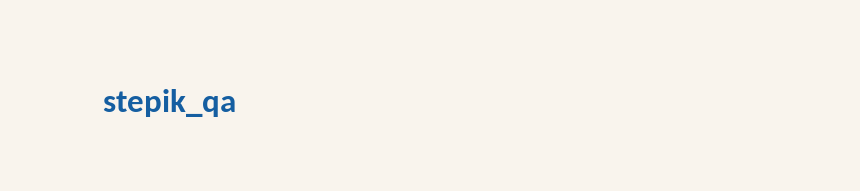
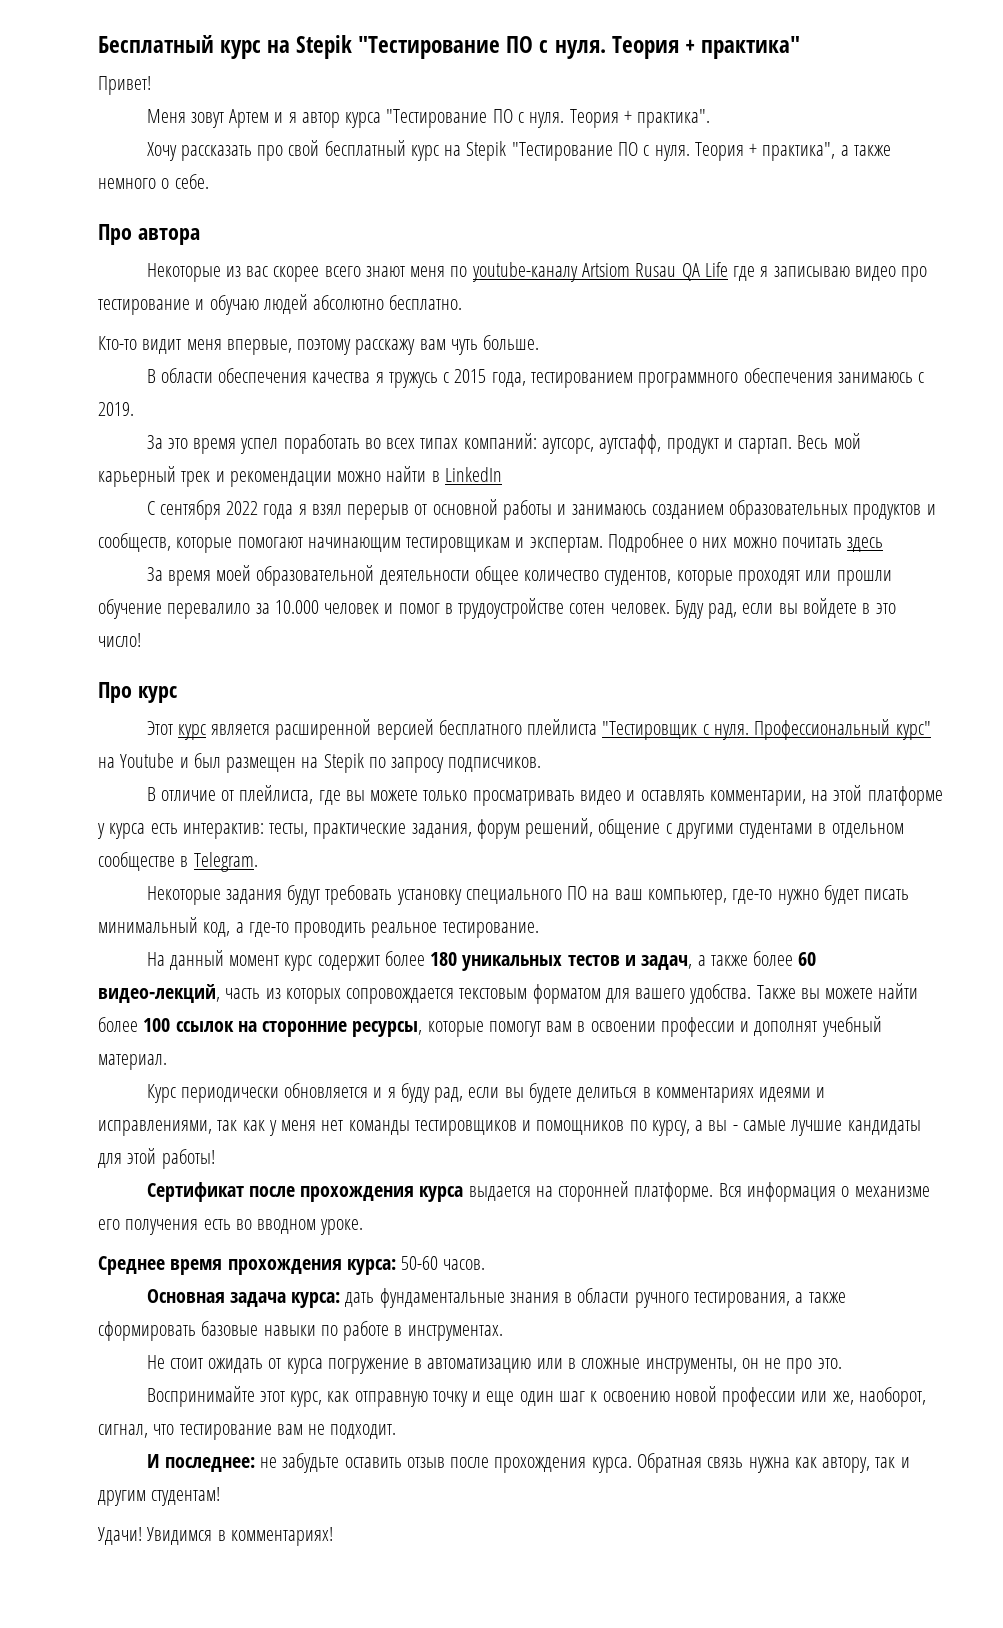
[103,89,236,117] stepik_qa -> [98,35,800,59] [98,76,151,95] [146,109,711,128] [146,140,891,161] [98,174,209,189] [98,224,200,245] [146,262,928,282] [98,294,463,315] [98,335,540,355] [146,368,925,388] [98,402,134,416] [146,433,861,454] [98,466,502,487] [146,499,936,520] [98,533,884,553] [146,565,892,586] [98,598,896,619] [98,633,141,647] [98,682,177,703] [146,719,931,740] [98,753,542,773] [146,785,943,806] [97,818,904,839] [98,852,258,872] [146,885,910,905] [98,917,539,938] [146,950,817,971] [98,983,919,1004] [98,1016,882,1037] [98,1054,167,1070] [146,1083,826,1103] [98,1120,921,1136] [98,1148,215,1169] [146,1181,930,1202] [98,1219,364,1235] [98,1256,486,1275] [146,1288,846,1308] [98,1321,503,1341] [146,1355,842,1374] [146,1386,926,1407] [98,1424,397,1440] [146,1453,910,1473] [98,1487,221,1506] [98,1527,333,1546] Бесплатный курс на Stepik "Тестирование ПО с нуля. Теория + практика" // Привет! // Меня зовут Артем и я автор курса "Тестирование ПО с нуля. Теория + практика". // Хочу рассказать про свой бесплатный курс на Stepik "Тестирование ПО с нуля. Теория + практика", а также немного о себе. // Про автора // Некоторые из вас скорее всего знают меня по youtube-каналу Artsiom Rusau QA Life где я записываю видео про тестирование и обучаю людей абсолютно бесплатно. // Кто-то видит меня впервые, поэтому расскажу вам чуть больше. // В области обеспечения качества я тружусь с 2015 года, тестированием программного обеспечения занимаюсь с 2019. // За это время успел поработать во всех типах компаний: аутсорс, аутстафф, продукт и стартап. Весь мой карьерный трек и рекомендации можно найти в LinkedIn // С сентября 2022 года я взял перерыв от основной работы и занимаюсь созданием образовательных продуктов и сообществ, которые помогают начинающим тестировщикам и экспертам. Подробнее о них можно почитать здесь // За время моей образовательной деятельности общее количество студентов, которые проходят или прошли обучение перевалило за 10.000 человек и помог в трудоустройстве сотен человек. Буду рад, если вы войдете в это число! // Про курс // Этот курс является расширенной версией бесплатного плейлиста "Тестировщик с нуля. Профессиональный курс" на Youtube и был размещен на Stepik по запросу подписчиков. // В отличие от плейлиста, где вы можете только просматривать видео и оставлять комментарии, на этой платформе у курса есть интерактив: тесты, практические задания, форум решений, общение с другими студентами в отдельном сообществе в Telegram. // Некоторые задания будут требовать установку специального ПО на ваш компьютер, где-то нужно будет писать минимальный код, а где-то проводить реальное тестирование. // На данный момент курс содержит более 180 уникальных тестов и задач, а также более 60 видео-лекций, часть из которых сопровождается текстовым форматом для вашего удобства. Также вы можете найти более 100 ссылок на сторонние ресурсы, которые помогут вам в освоении профессии и дополнят учебный материал. // Курс периодически обновляется и я буду рад, если вы будете делиться в комментариях идеями и исправлениями, так как у меня нет команды тестировщиков и помощников по курсу, а вы - самые лучшие кандидаты для этой работы! // Сертификат после прохождения курса выдается на сторонней платформе. Вся информация о механизме его получения есть во вводном уроке. // Среднее время прохождения курса: 50-60 часов. // Основная задача курса: дать фундаментальные знания в области ручного тестирования, а также сформировать базовые навыки по работе в инструментах. // Не стоит ожидать от курса погружение в автоматизацию или в сложные инструменты, он не про это. // Воспринимайте этот курс, как отправную точку и еще один шаг к освоению новой профессии или же, наоборот, сигнал, что тестирование вам не подходит. // И последнее: не забудьте оставить отзыв после прохождения курса. Обратная связь нужна как автору, так и другим студентам! // Удачи! Увидимся в комментариях!

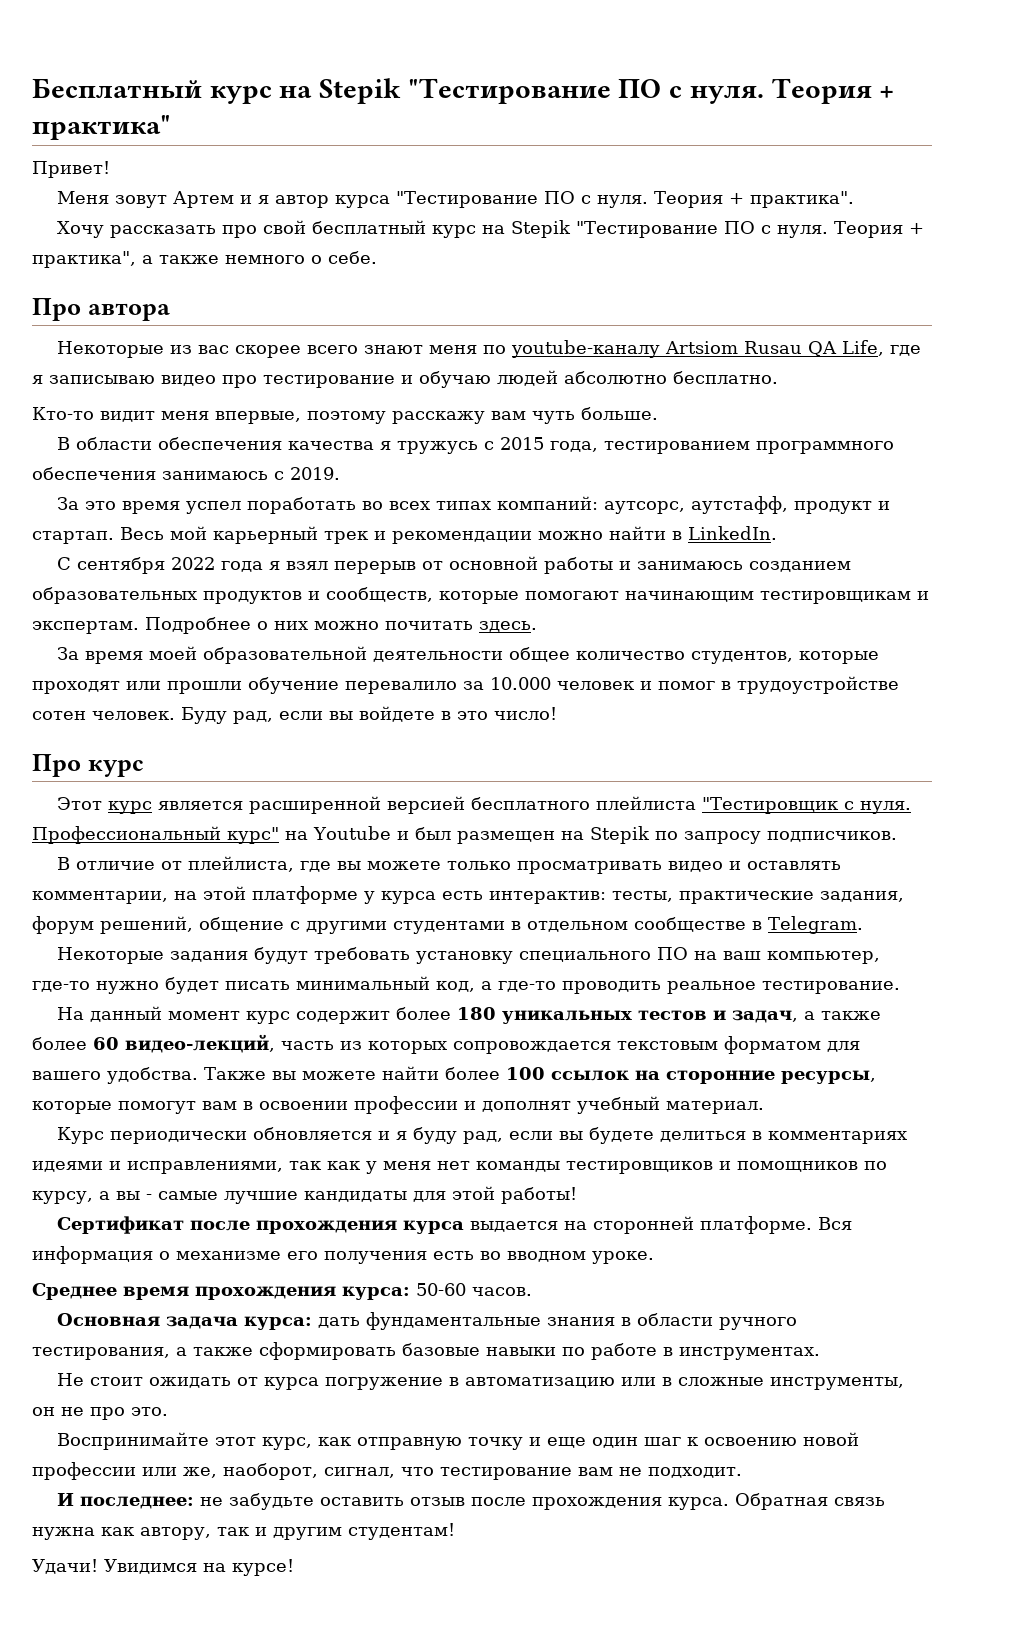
[704,262,728,277] Life -> [842,340,885,356] Life,
[444,467,502,482] LinkedIn -> [688,526,777,540] LinkedIn.
[847,537,884,552] здесь -> [479,621,537,632] здесь.
[217,1527,333,1546] в комментариях! -> [203,1559,294,1576] на курсе!

